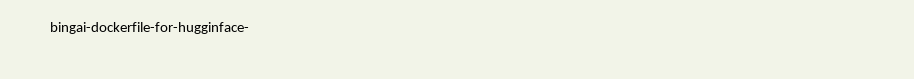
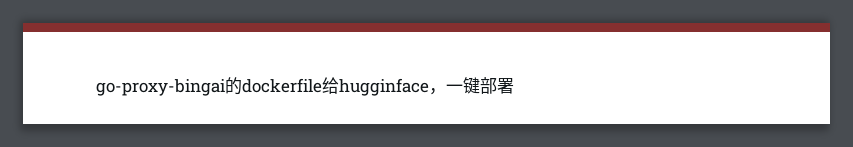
[50,22,249,34] bingai-dockerfile-for-hugginface- -> [96,77,514,96] go-proxy-bingai的dockerfile给hugginface，一键部署

